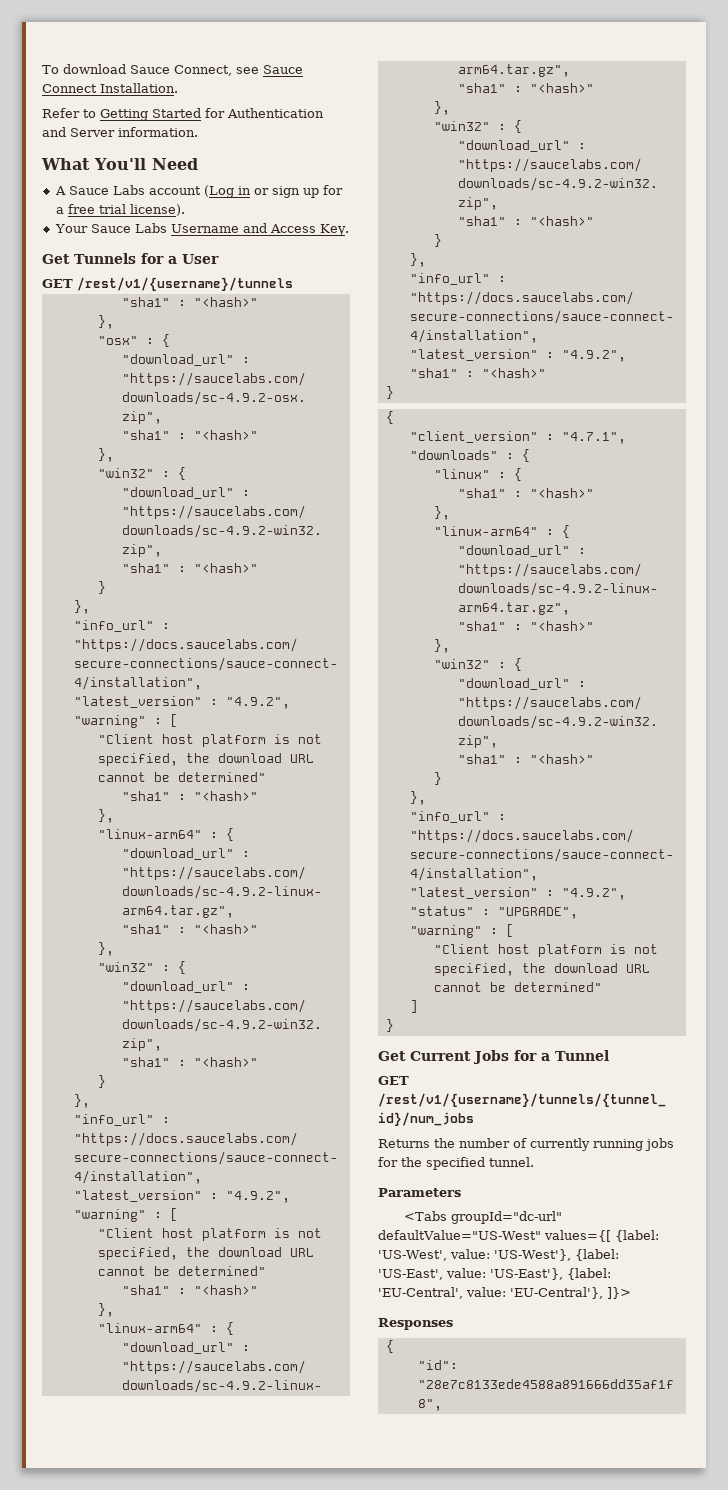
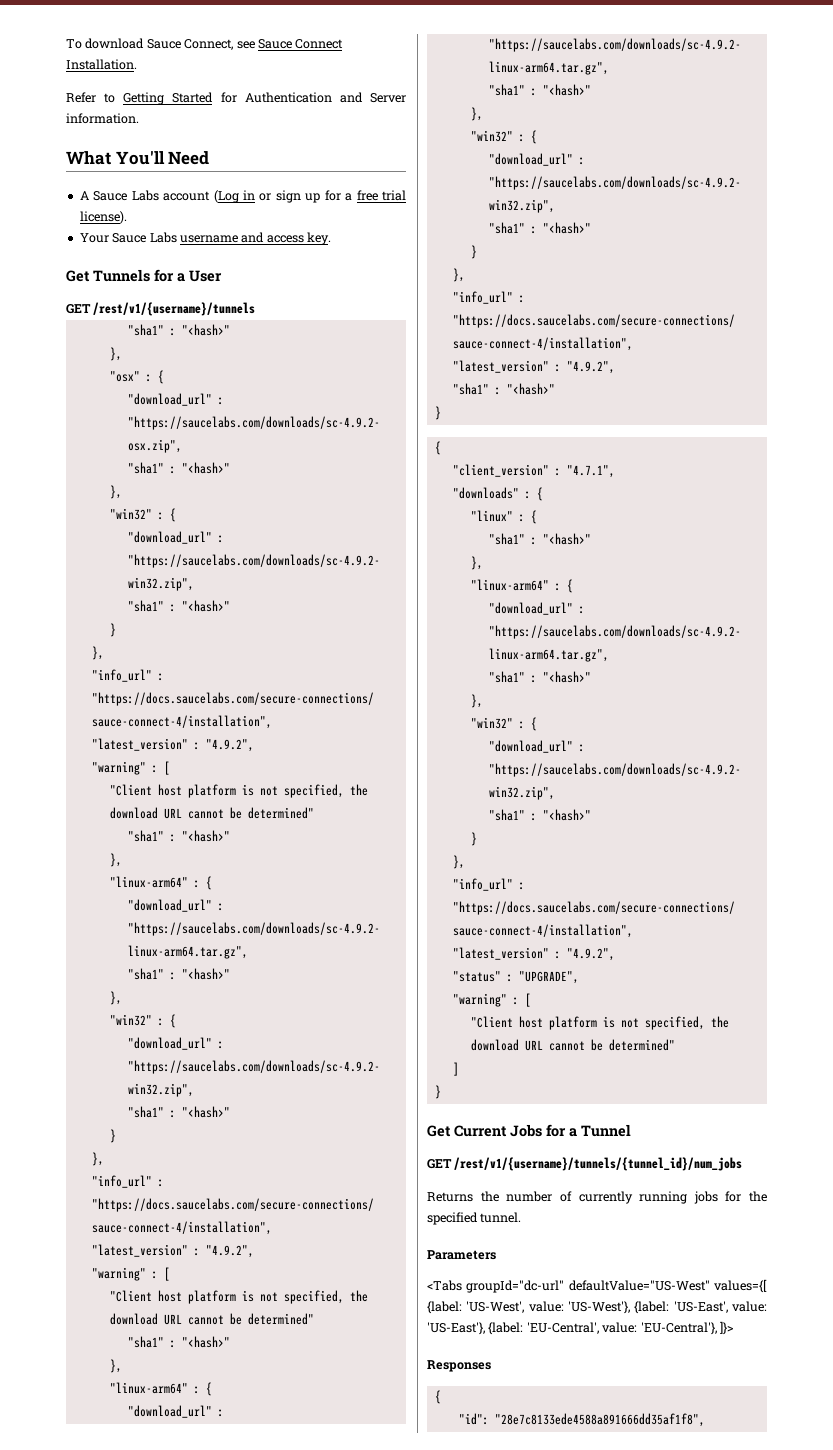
[170,223,349,236] Username and Access Key. -> [179,232,331,245] username and access key.

